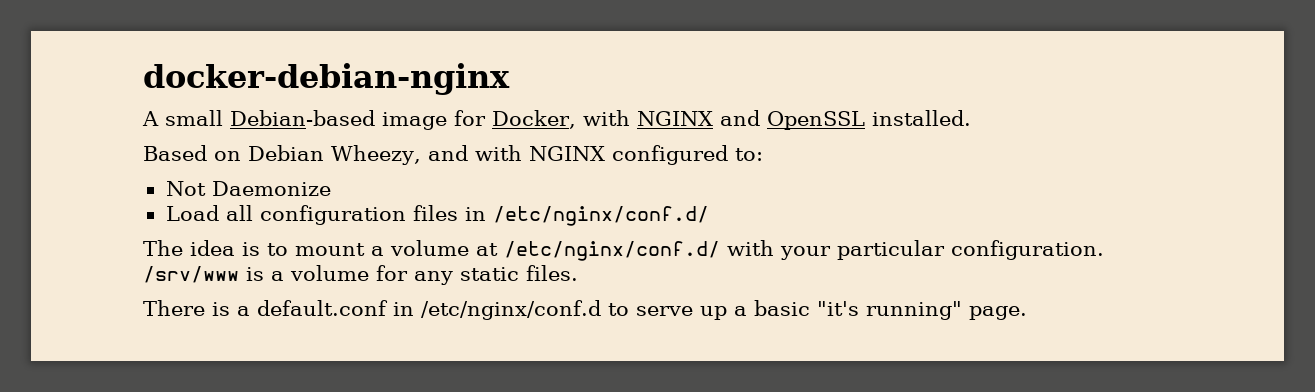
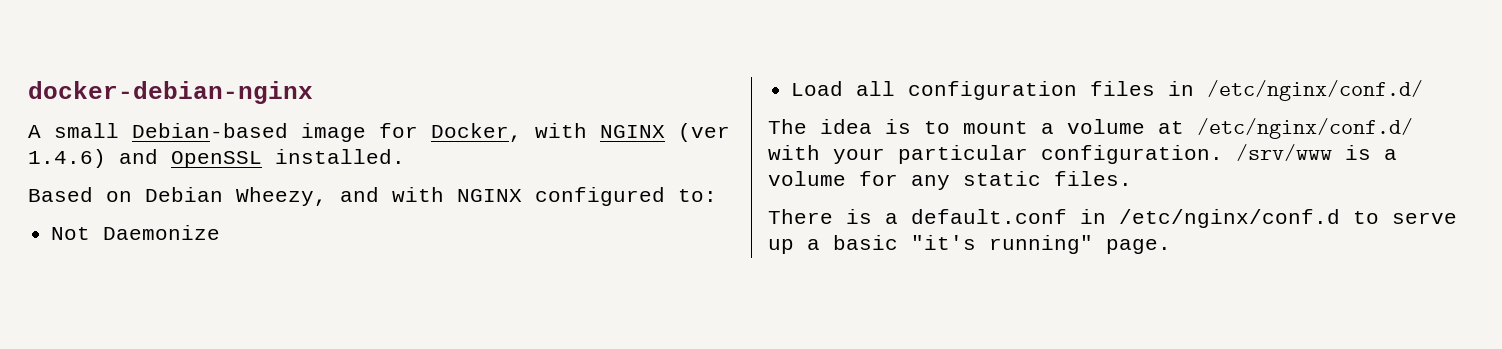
(713, 118) none -> [678,123,730,142] [28,149,106,168] (ver 1.4.6)

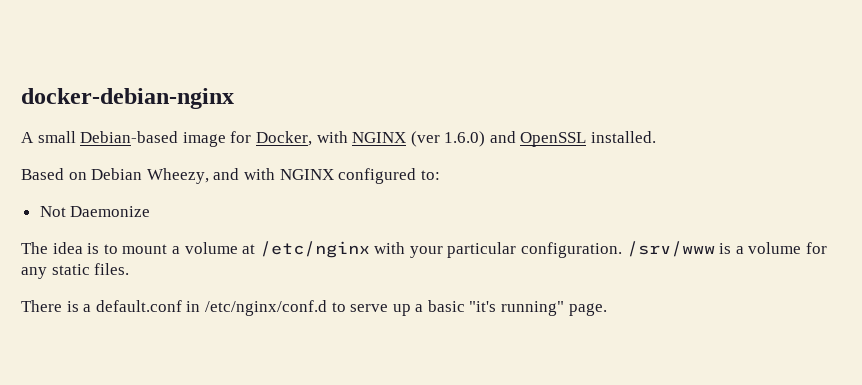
[28,149,106,168] 1.4.6) -> [444,131,486,147] 1.6.0)
[791,80,1424,101] // Load all configuration files in /etc/nginx/conf.d/ -> (151, 211) none
[1197,118,1413,139] /etc/nginx/conf.d/ -> [259,241,370,258] /etc/nginx

